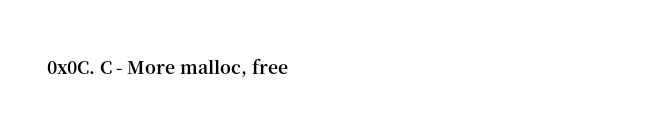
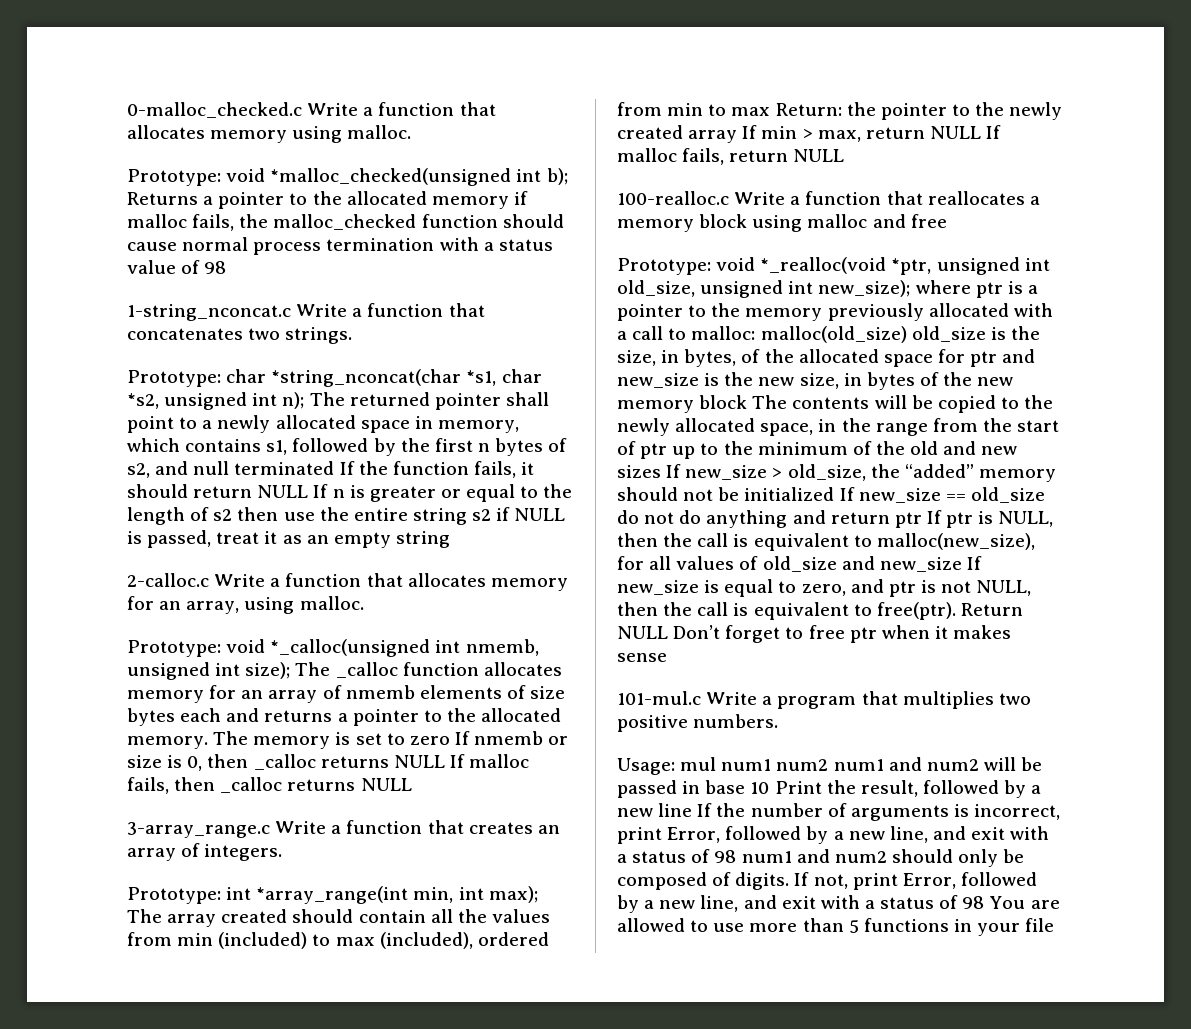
[47,58,288,77] 0x0C. C - More malloc, free -> [127,102,496,118] [127,125,412,143] [127,168,568,186] [127,191,528,209] [127,214,564,231] [127,237,553,255] [127,260,227,274] [127,303,485,321] [127,327,353,344] [127,369,542,387] [127,392,549,410] [127,415,519,433] [127,438,568,456] [127,461,535,478] [127,484,573,502] [127,507,566,525] [127,530,450,548] [127,573,568,591] [127,596,364,614] [127,639,539,657] [127,662,562,680] [127,685,566,703] [127,708,562,726] [127,731,569,749] [127,754,530,771] [127,777,412,794] [127,820,560,838] [127,843,283,861] [127,886,538,904] [127,909,550,927] [127,932,549,949] [617,102,1063,120] [617,125,1002,143] [617,148,845,165] [617,191,1040,205] [617,214,947,232] [617,257,1050,275] [617,280,1038,298] [617,303,1053,321] [617,326,1040,343] [617,349,1036,367] [617,372,1014,390] [617,395,1054,413] [617,418,1060,436] [617,441,1018,459] [617,464,1056,482] [617,487,1045,503] [617,510,1054,528] [617,533,1035,551] [617,556,982,572] [617,579,1032,597] [617,602,1023,620] [617,625,1012,643] [617,653,667,662] [617,691,1031,709] [617,714,779,732] [617,757,1043,775] [617,780,1042,798] [617,803,1061,821] [617,826,1050,844] [617,849,1025,867] [617,872,1037,890] [617,895,1060,913] [617,918,1055,936] 0-malloc_checked.c Write a function that allocates memory using malloc. // Prototype: void *malloc_checked(unsigned int b); Returns a pointer to the allocated memory if malloc fails, the malloc_checked function should cause normal process termination with a status value of 98 // 1-string_nconcat.c Write a function that concatenates two strings. // Prototype: char *string_nconcat(char *s1, char *s2, unsigned int n); The returned pointer shall point to a newly allocated space in memory, which contains s1, followed by the first n bytes of s2, and null terminated If the function fails, it should return NULL If n is greater or equal to the length of s2 then use the entire string s2 if NULL is passed, treat it as an empty string // 2-calloc.c Write a function that allocates memory for an array, using malloc. // Prototype: void *_calloc(unsigned int nmemb, unsigned int size); The _calloc function allocates memory for an array of nmemb elements of size bytes each and returns a pointer to the allocated memory. The memory is set to zero If nmemb or size is 0, then _calloc returns NULL If malloc fails, then _calloc returns NULL // 3-array_range.c Write a function that creates an array of integers. // Prototype: int *array_range(int min, int max); The array created should contain all the values from min (included) to max (included), ordered from min to max Return: the pointer to the newly created array If min > max, return NULL If malloc fails, return NULL // 100-realloc.c Write a function that reallocates a memory block using malloc and free // Prototype: void *_realloc(void *ptr, unsigned int old_size, unsigned int new_size); where ptr is a pointer to the memory previously allocated with a call to malloc: malloc(old_size) old_size is the size, in bytes, of the allocated space for ptr and new_size is the new size, in bytes of the new memory block The contents will be copied to the newly allocated space, in the range from the start of ptr up to the minimum of the old and new sizes If new_size > old_size, the “added” memory should not be initialized If new_size == old_size do not do anything and return ptr If ptr is NULL, then the call is equivalent to malloc(new_size), for all values of old_size and new_size If new_size is equal to zero, and ptr is not NULL, then the call is equivalent to free(ptr). Return NULL Don’t forget to free ptr when it makes sense // 101-mul.c Write a program that multiplies two positive numbers. // Usage: mul num1 num2 num1 and num2 will be passed in base 10 Print the result, followed by a new line If the number of arguments is incorrect, print Error, followed by a new line, and exit with a status of 98 num1 and num2 should only be composed of digits. If not, print Error, followed by a new line, and exit with a status of 98 You are allowed to use more than 5 functions in your file

